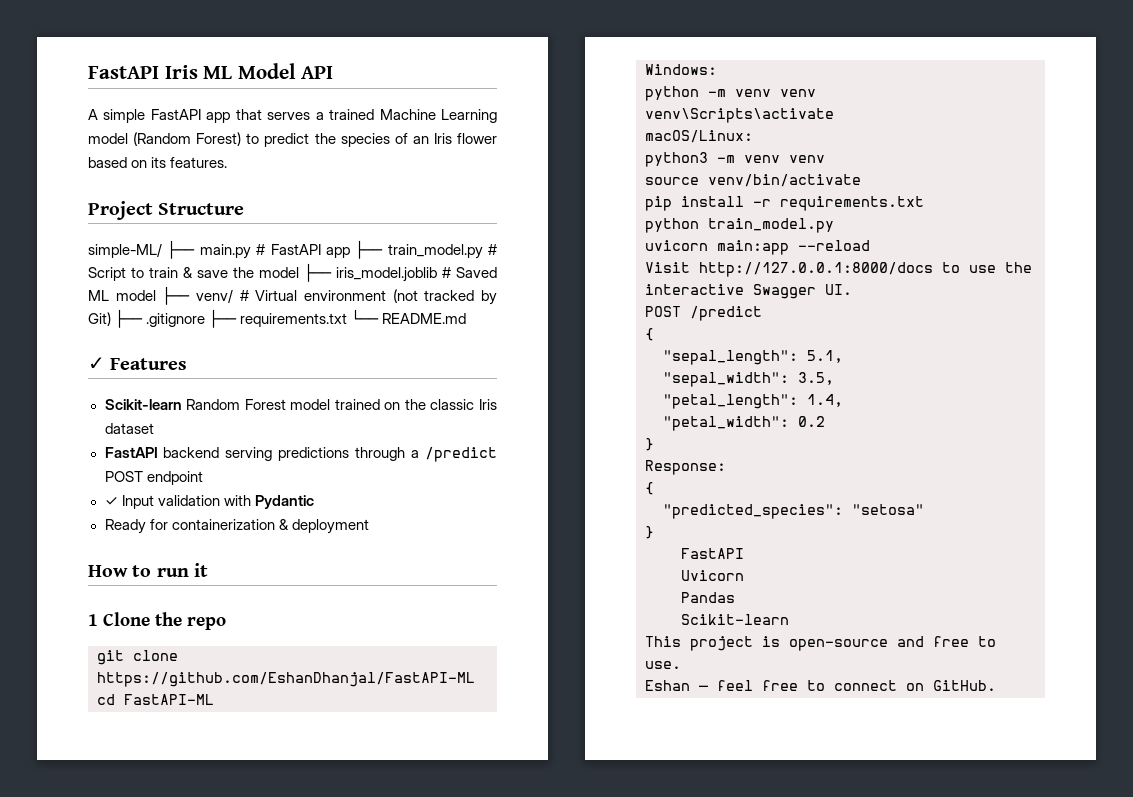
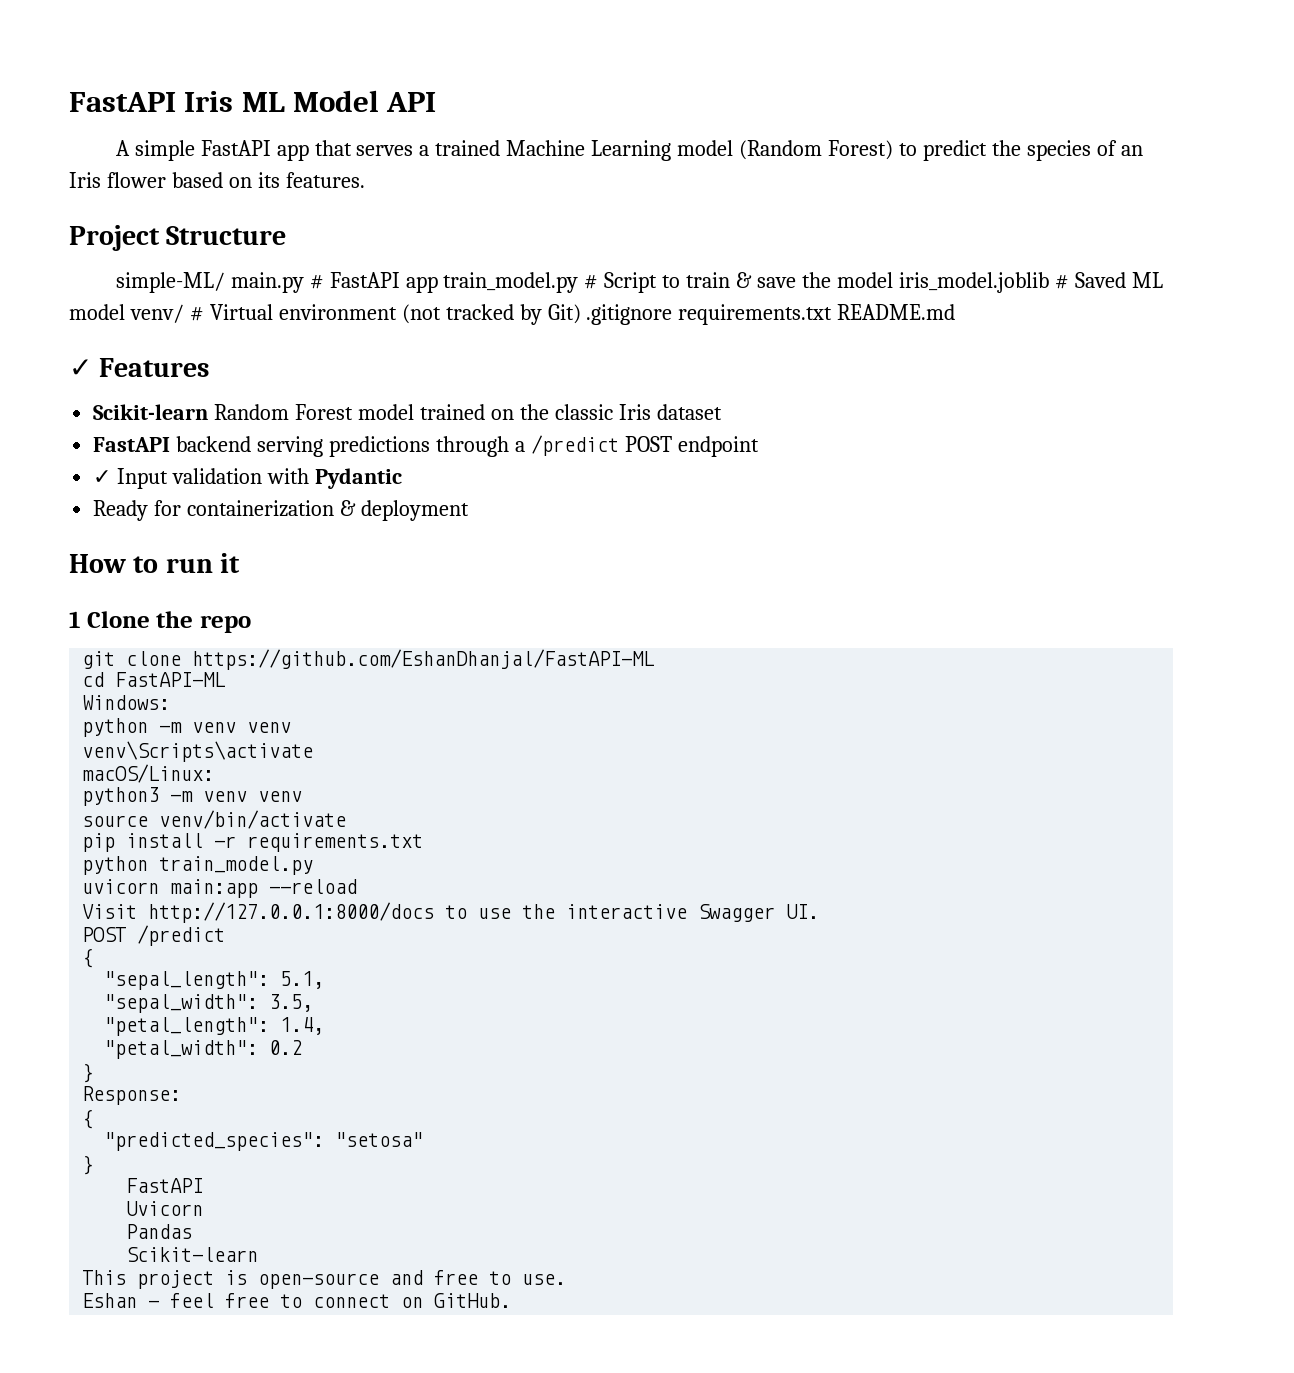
[167,240,196,259] ├── -> (225, 282) none
[355,240,384,259] ├── -> (438, 284) none
[304,263,332,282] ├── -> (893, 280) none
[162,286,191,305] ├── -> (125, 312) none
[115,309,380,328] ├── .gitignore ├── requirements.txt └── -> [586,304,833,325] .gitignore requirements.txt

